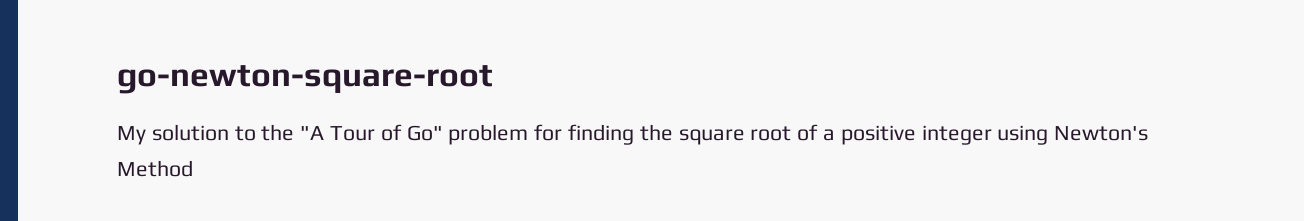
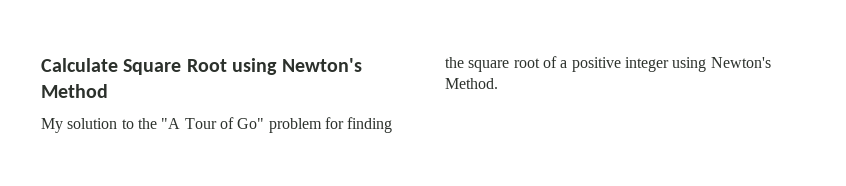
[117,65,493,94] go-newton-square-root -> [41,58,362,75] [41,84,108,98] Calculate Square Root using Newton's Method
[117,160,193,177] Method -> [445,78,498,89] Method.

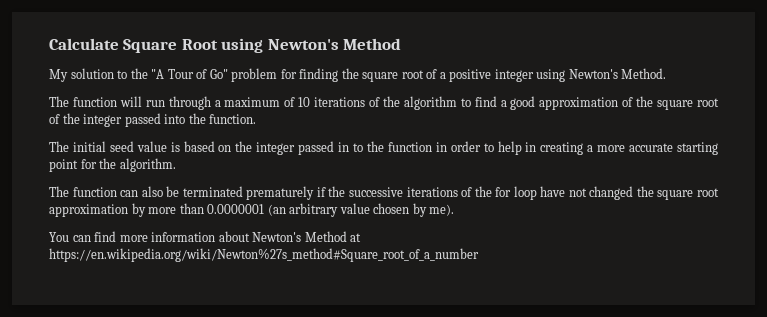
(498, 83) none -> [49,96,720,110] [49,113,257,127] [49,141,719,155] [49,158,176,172] [49,186,719,200] [49,203,455,217] [49,231,362,242] [49,248,479,262] // The function will run through a maximum of 10 iterations of the algorithm to find a good approximation of the square root of the integer passed into the function. // The initial seed value is based on the integer passed in to the function in order to help in creating a more accurate starting point for the algorithm. // The function can also be terminated prematurely if the successive iterations of the for loop have not changed the square root approximation by more than 0.0000001 (an arbitrary value chosen by me). // You can find more information about Newton's Method at https://en.wikipedia.org/wiki/Newton%27s_method#Square_root_of_a_number

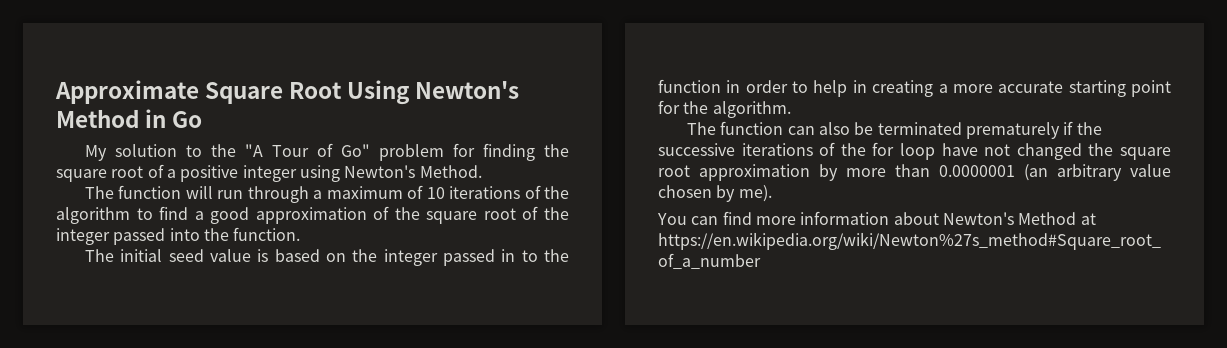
[49,38,119,50] Calculate -> [55,80,199,104] Approximate
[221,38,402,53] using Newton's Method -> [347,80,520,105] [56,109,203,128] Using Newton's Method in Go

